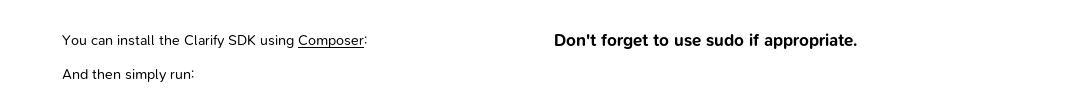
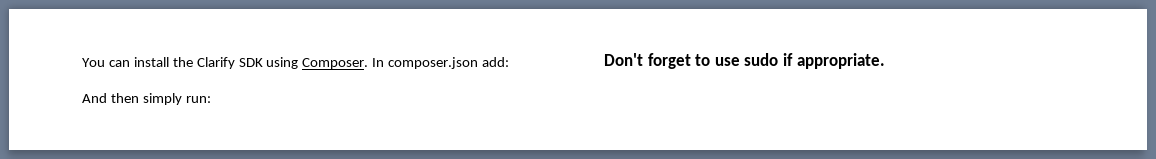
[298,35,367,48] Composer: -> [302,57,510,69] Composer. In composer.json add:

